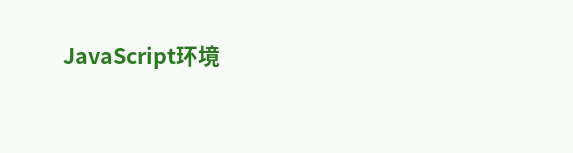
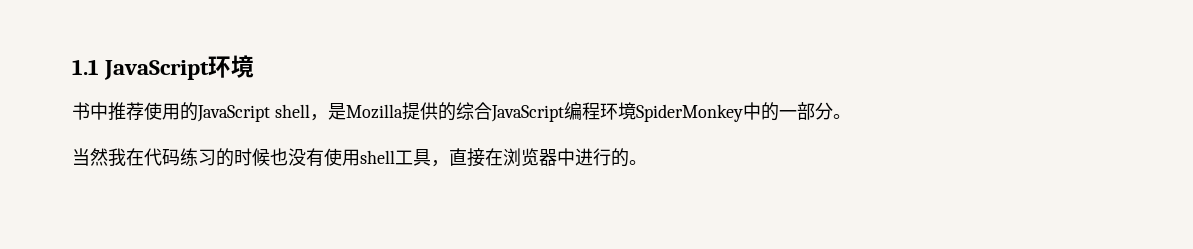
(63, 57) none -> [72,59,99,75] 1.1
(220, 56) none -> [72,102,851,122] [72,148,647,167] // 书中推荐使用的JavaScript shell，是Mozilla提供的综合JavaScript编程环境SpiderMonkey中的一部分。 // 当然我在代码练习的时候也没有使用shell工具，直接在浏览器中进行的。

